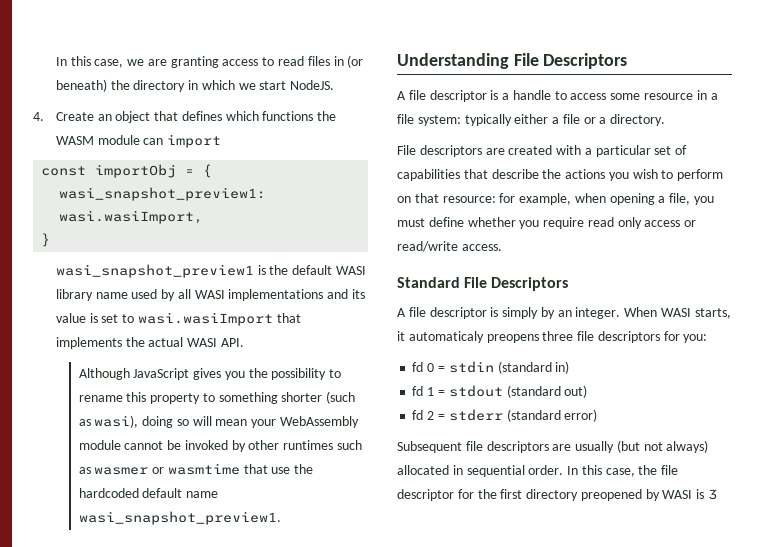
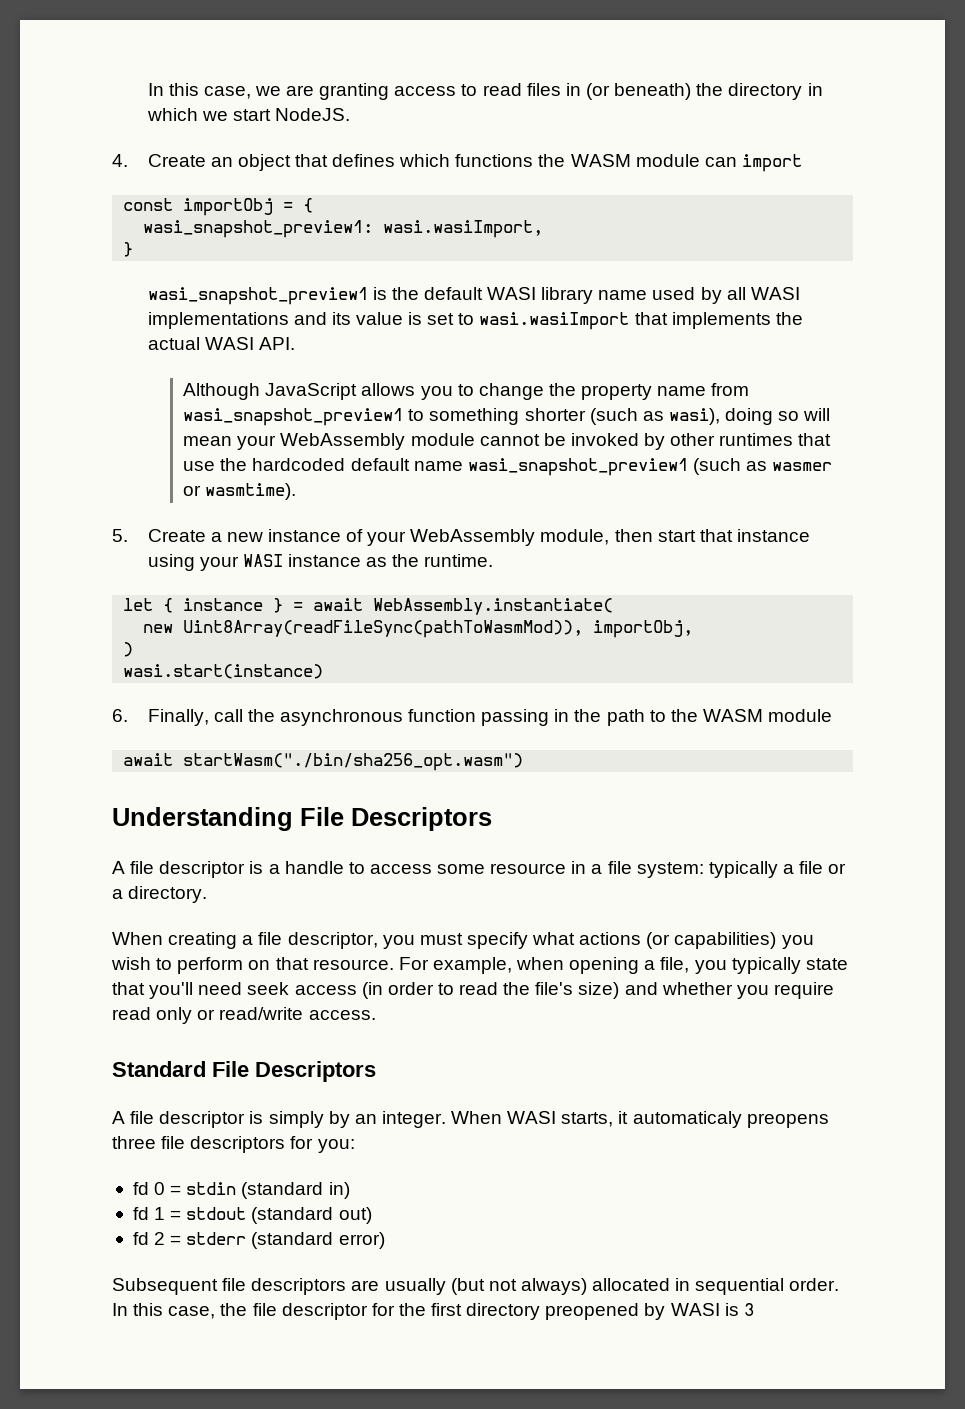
[193,368,342,380] [78,392,201,404] gives you the possibility to rename this property -> [361,383,750,400] [183,408,404,426] allows you to change the property name from wasi_snapshot_preview1
[336,440,362,450] [78,463,240,475] such as wasmer or wasmtime -> (794, 439) none
[78,511,281,525] wasi_snapshot_preview1. -> [467,458,833,476] [183,483,297,500] [112,529,811,546] [147,554,494,571] [123,598,614,615] [143,620,694,638] [123,642,134,657] [123,664,324,679] [112,709,833,726] [123,753,524,771] wasi_snapshot_preview1 (such as wasmer or wasmtime). // 5. Create a new instance of your WebAssembly module, then start that instance using your WASI instance as the runtime. // let { instance } = await WebAssembly.instantiate( // new Uint8Array(readFileSync(pathToWasmMod)), importObj, // ) // wasi.start(instance) // 6. Finally, call the asynchronous function passing in the path to the WASM module // await startWasm("./bin/sha256_opt.wasm")
[514,114,549,124] either -> (778, 869) none
[397,145,688,157] [397,169,606,181] File descriptors are created with a particular set of capabilities that describe the actions -> [112,932,777,949] When creating a file descriptor, you must specify what actions (or capabilities)
[442,193,516,203] resource: for -> [312,957,429,970] resource. For
[397,217,464,227] must define -> [731,957,848,974] [112,982,658,999] typically state that you'll need seek access (in order to read the file's size) and
[644,220,681,227] access -> (193, 1015) none

